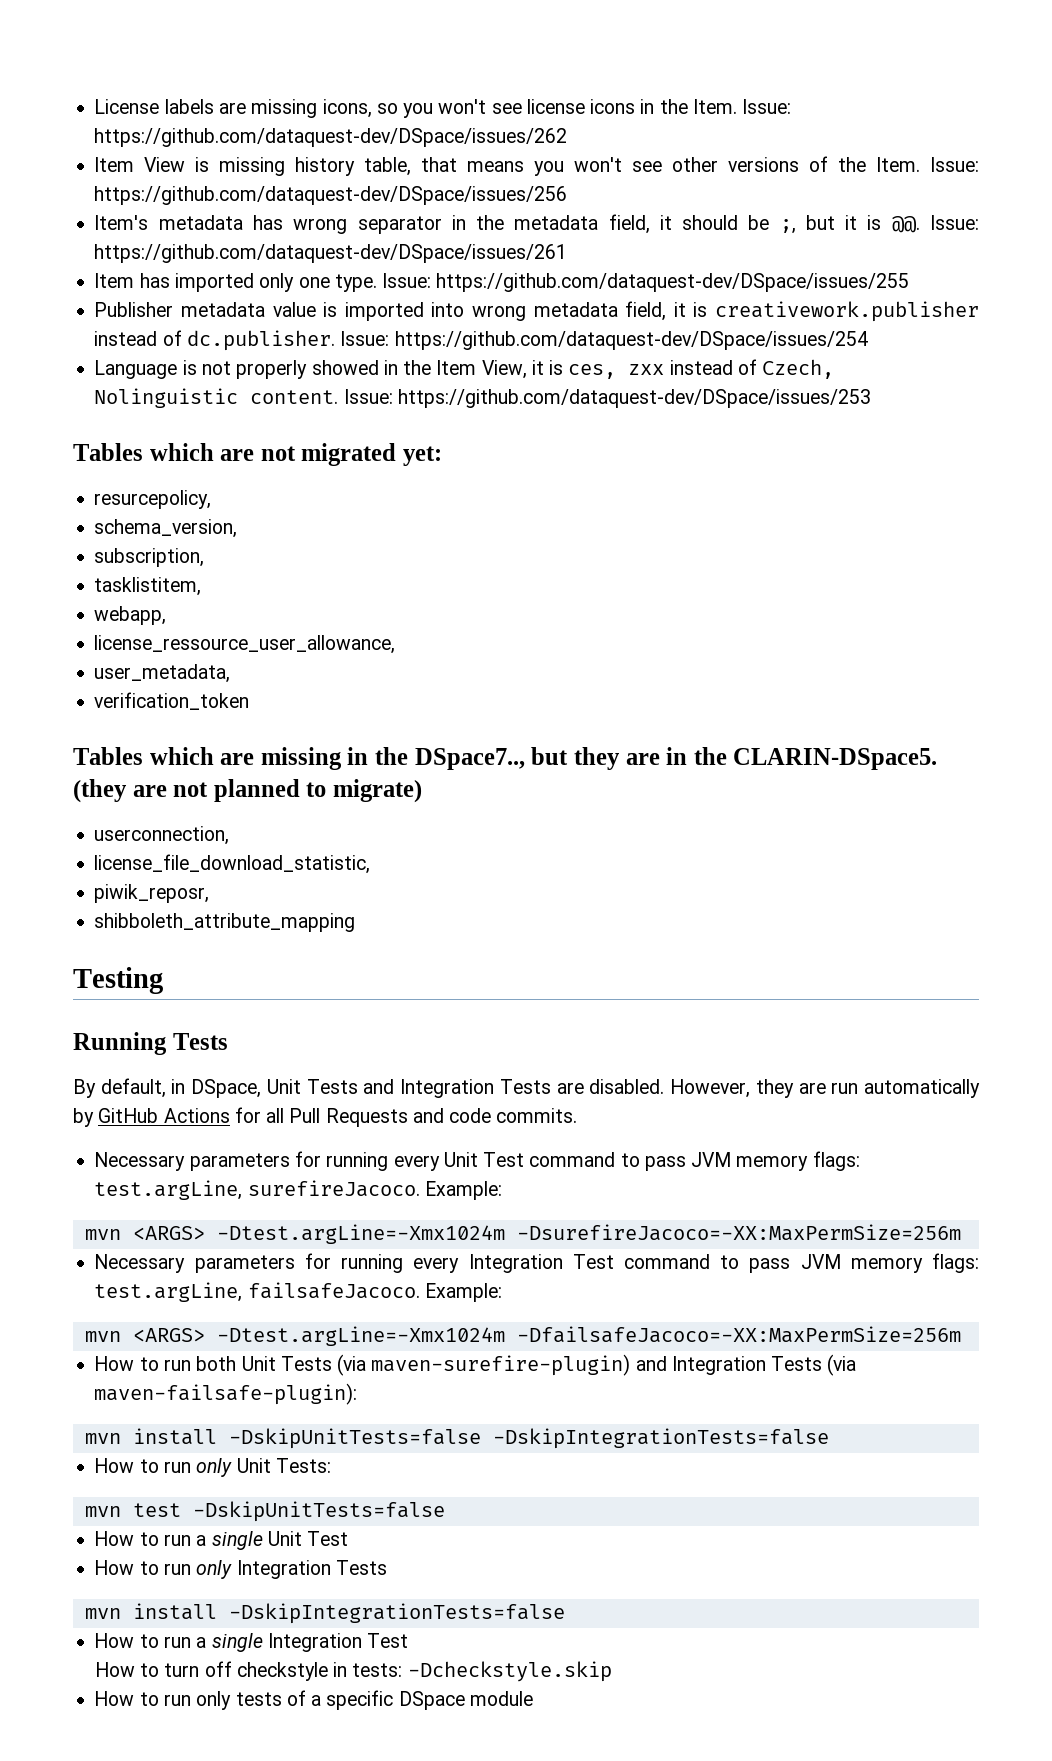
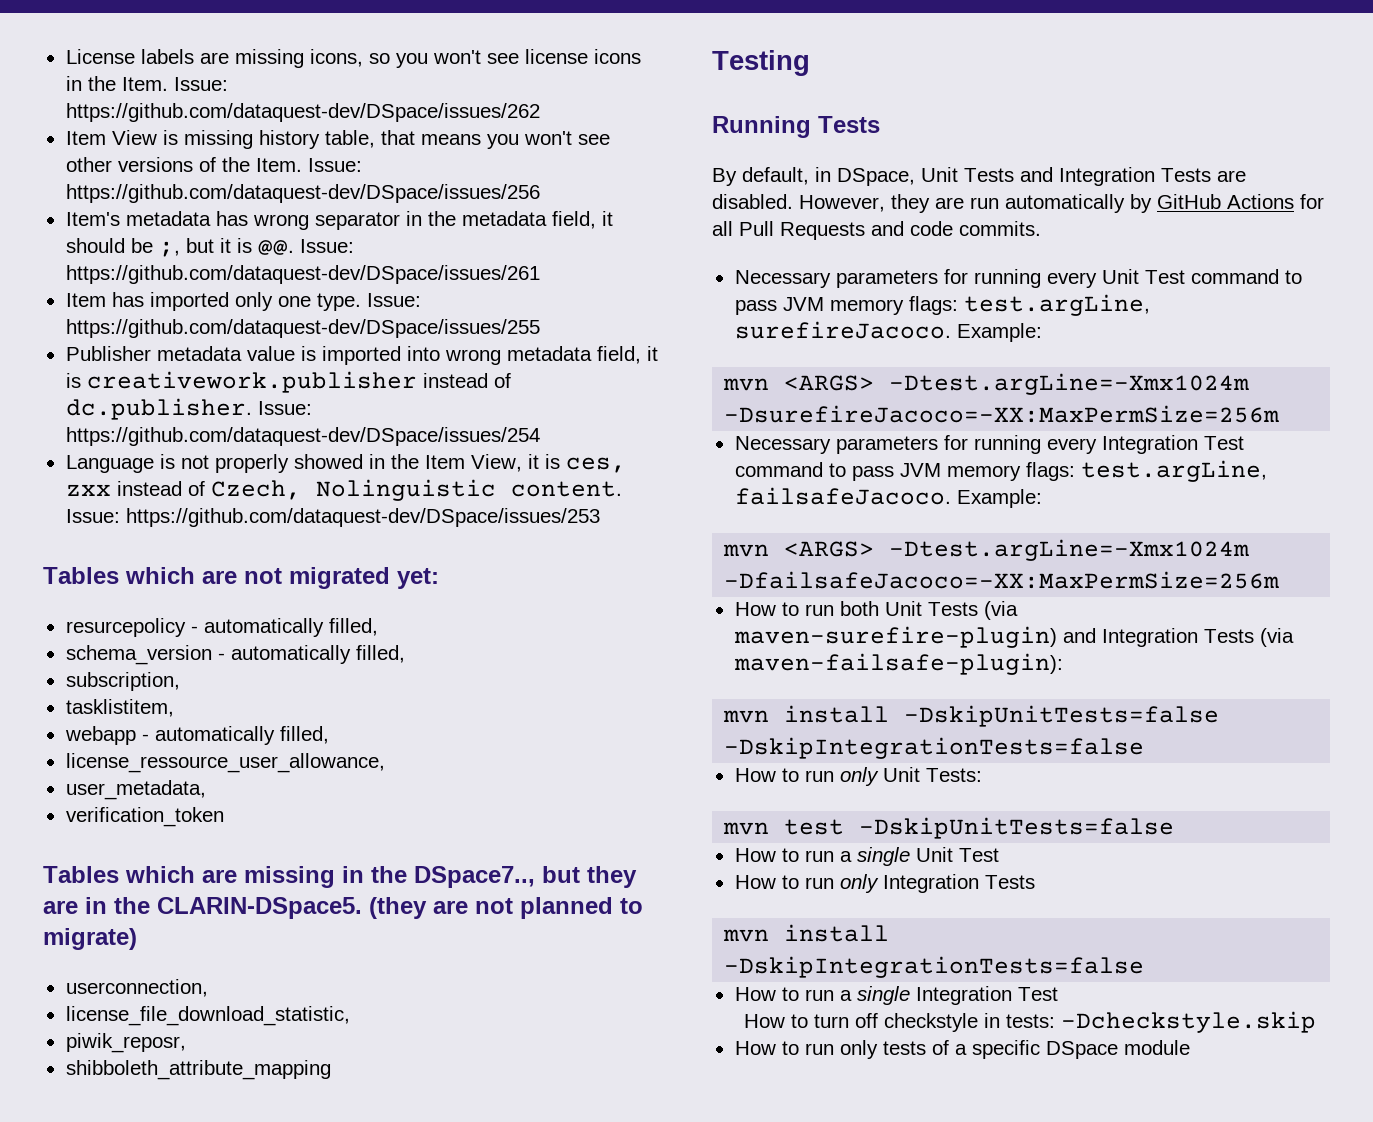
[94,490,212,509] [94,519,238,538] [94,548,205,567] [94,577,202,596] [94,606,167,625] resurcepolicy, // schema_version, // subscription, // tasklistitem, // webapp, -> [65,618,378,637] [65,645,405,665] [65,672,180,691] [65,699,174,717] [64,726,329,745] resurcepolicy - automatically filled, // schema_version - automatically filled, // subscription, // tasklistitem, // webapp - automatically filled,

